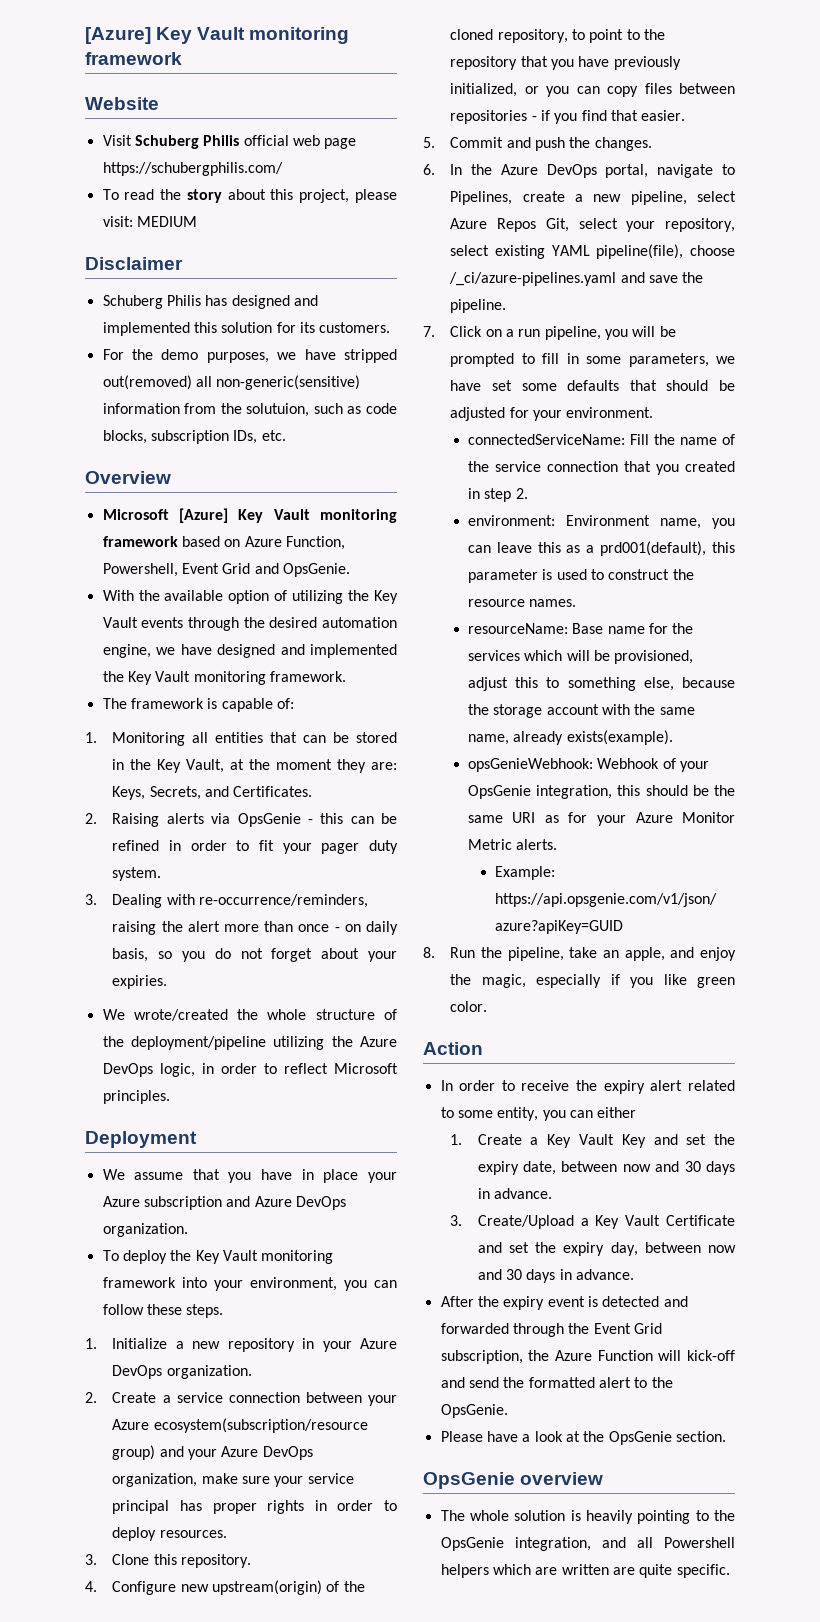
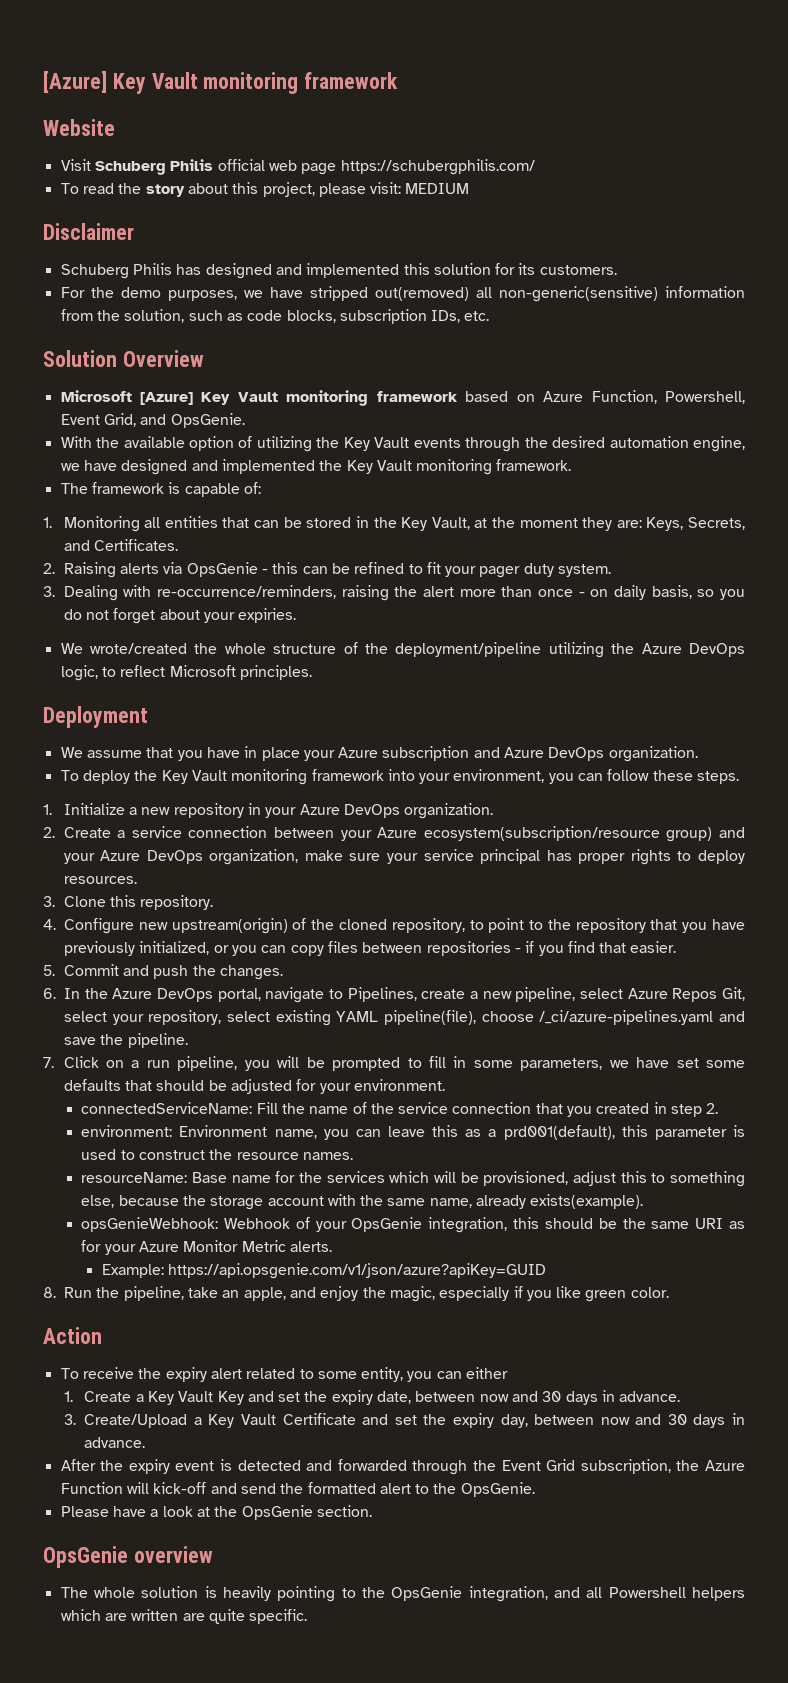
[246,403,310,417] solutuion, -> [124,309,185,323] solution,
(286, 435) none -> [43,350,117,367] Solution
[222,563,251,574] Grid -> [103,413,136,427] Grid,
[169,840,227,851] in order -> (405, 568) none
[201,1063,257,1074] in order -> (98, 673) none
[314,1500,374,1511] in order -> (671, 857) none
[440,1080,515,1091] In order to -> [60,1368,79,1379] To

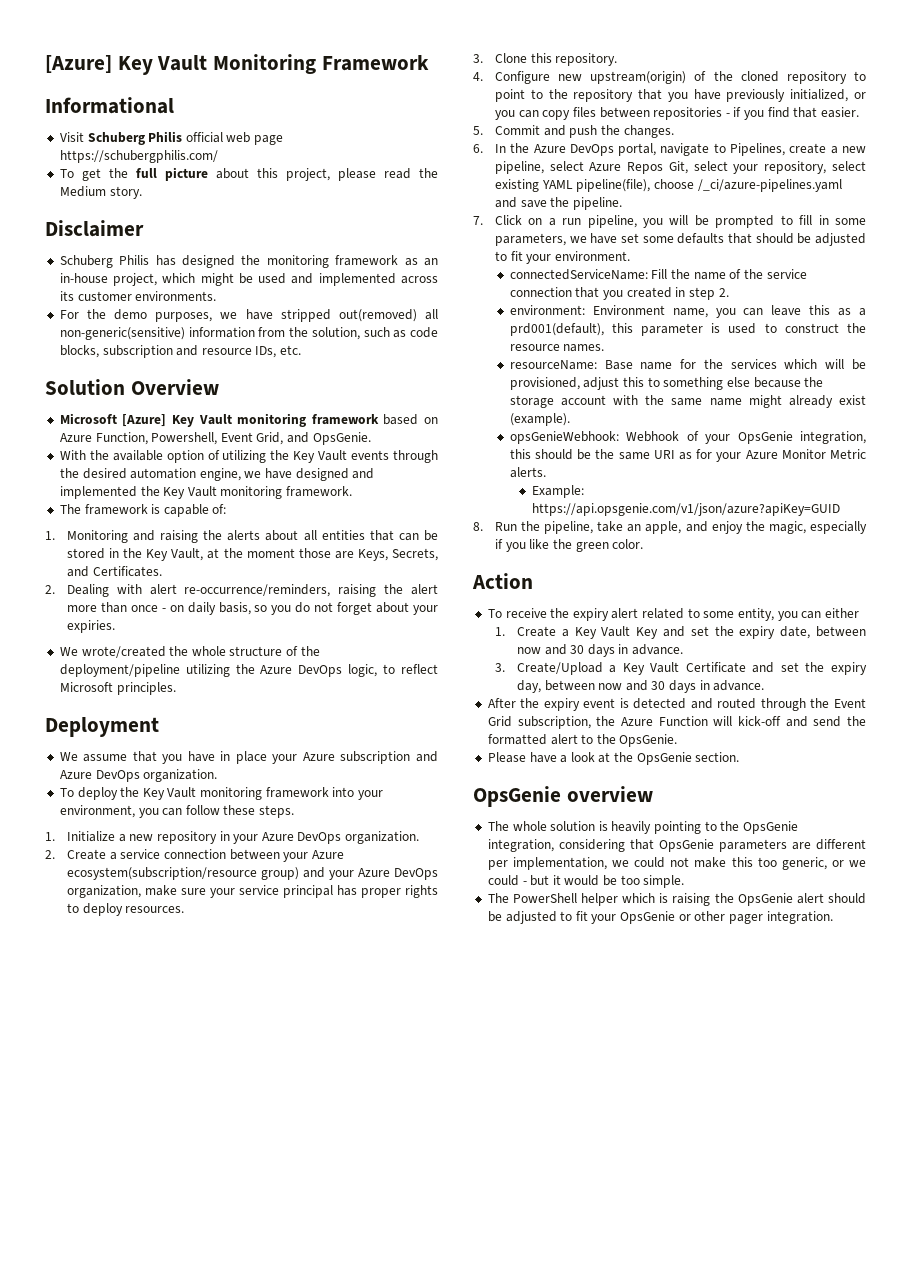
[43,71,399,94] [43,119,115,136] [Azure] Key Vault monitoring framework // Website -> [45,54,429,75] [45,97,174,114] [Azure] Key Vault Monitoring Framework // Informational
[82,182,470,197] read the story about this project, please visit: MEDIUM -> [81,167,438,181] [59,186,142,199] get the full picture about this project, please read the Medium story.
[275,263,617,278] and implemented this solution for its customers. -> [241,255,439,268] [59,273,438,286] [59,291,217,301] the monitoring framework as an in-house project, which might be used and implemented across its customer environments.
(427, 316) none -> [176,345,252,356] and resource
(140, 524) none -> [133,530,299,543] and raising the alerts about
[582,517,642,531] they are: -> [298,548,354,559] those are
[63,562,612,578] [43,586,55,597] Raising alerts via OpsGenie - this can be refined to fit your pager duty system. // 3. -> (55, 589) none
(152, 591) none -> [149,584,177,595] alert
[391,918,465,933] repository, -> [786,71,847,84] repository
[296,1079,317,1091] for -> [494,251,523,261] to fit
[81,1195,115,1208] else, -> [727,377,751,387] else
[429,1194,644,1209] name, already exists(example). -> [709,395,866,408] [509,413,570,426] name might already exist (example).
(582, 1292) none -> [552,539,572,549] the
[337,1459,407,1471] forwarded -> [717,698,757,709] routed
[553,1587,745,1601] [60,1609,308,1624] and all Powershell helpers which are written are quite specific. -> [558,839,866,852] [487,857,866,870] [487,875,685,888] [487,893,866,906] [487,911,833,924] considering that OpsGenie parameters are different per implementation, we could not make this too generic, or we could - but it would be too simple. // The PowerShell helper which is raising the OpsGenie alert should be adjusted to fit your OpsGenie or other pager integration.

